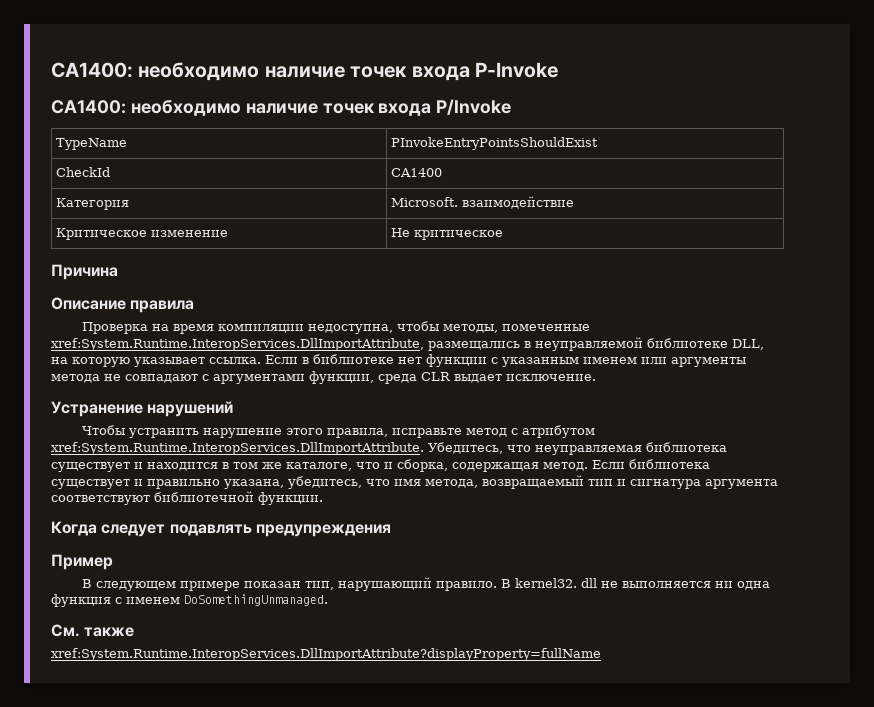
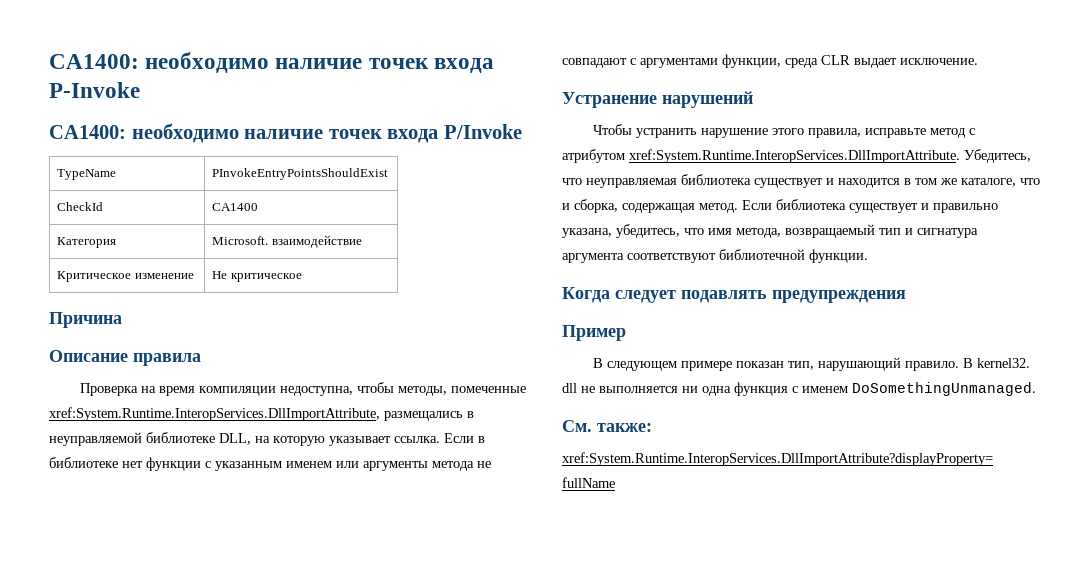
[84,627,135,637] также -> [597,423,652,432] также:

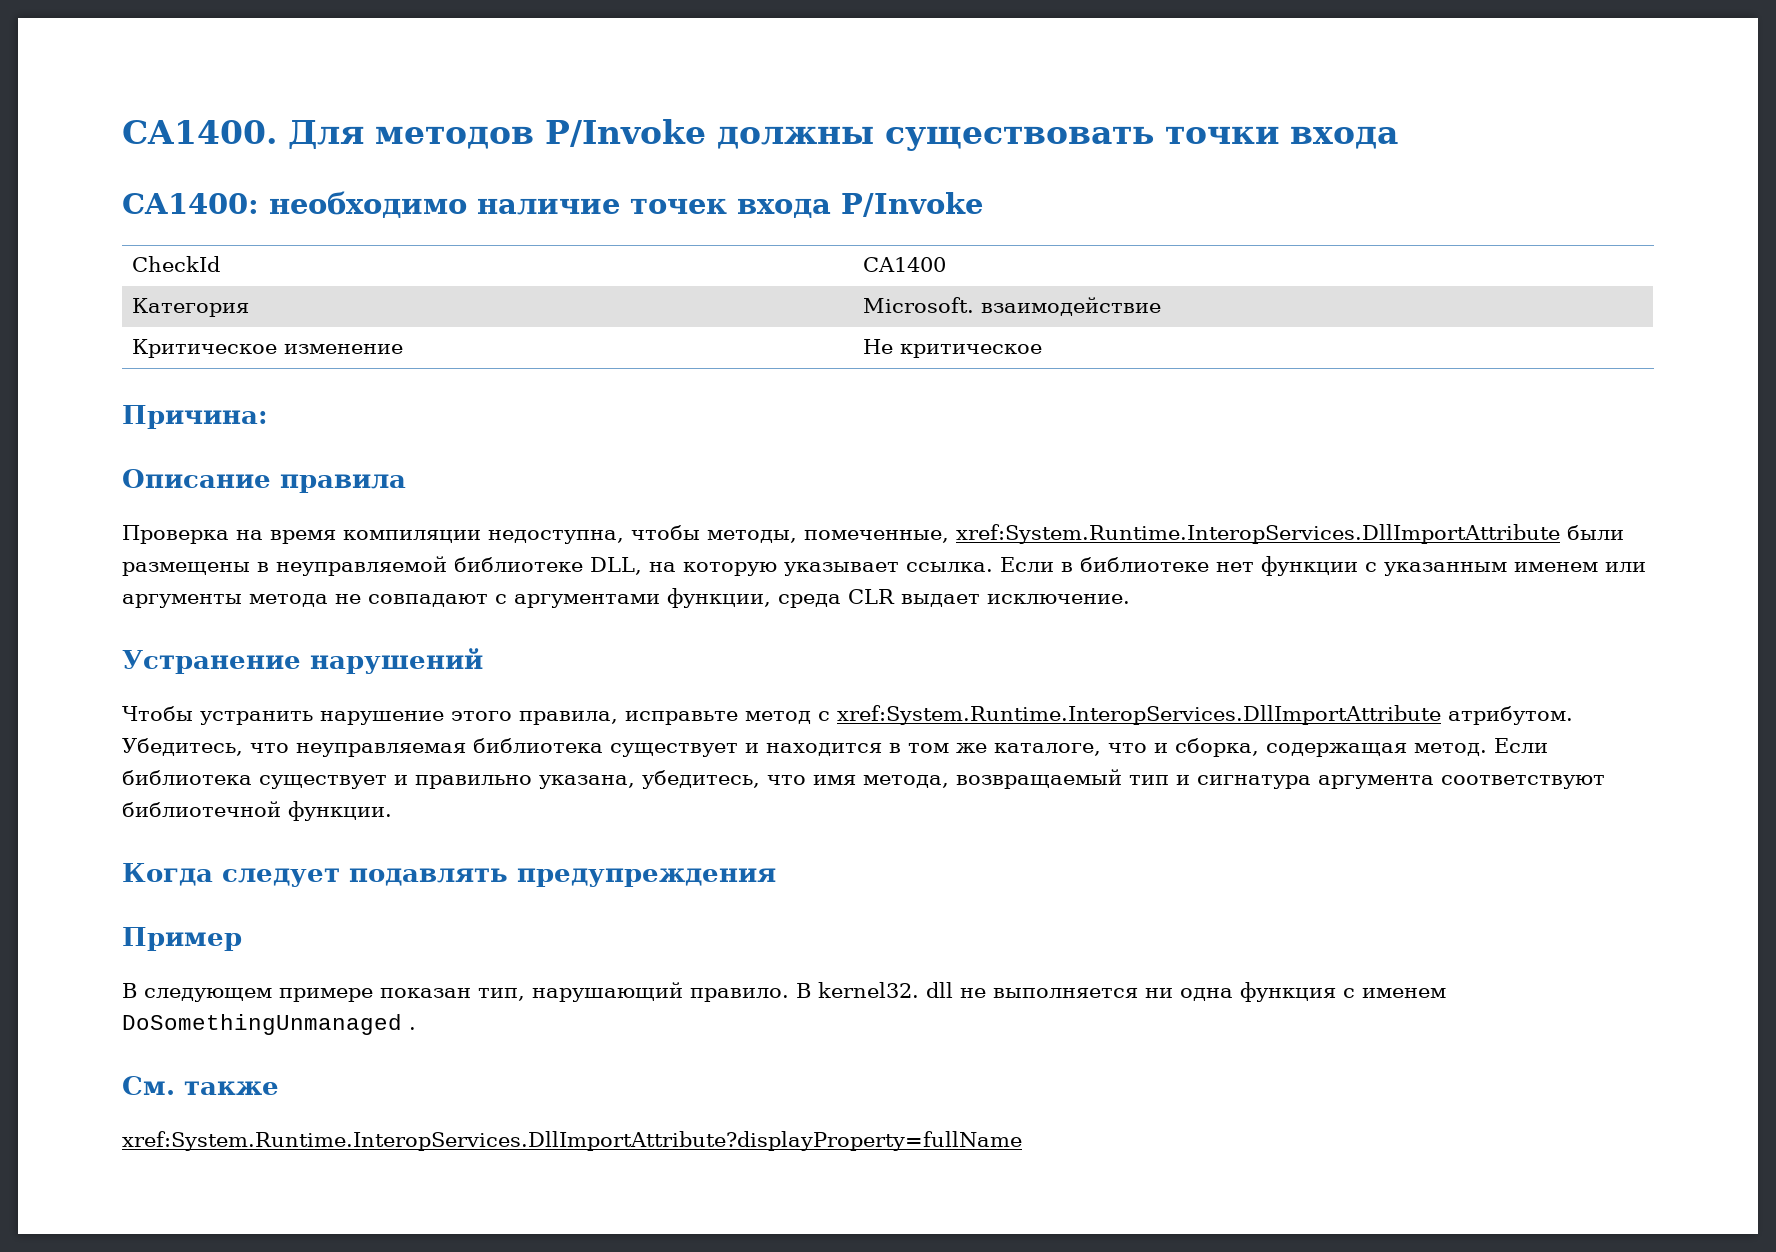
[49,52,494,73] [49,82,140,98] CA1400: необходимо наличие точек входа P-Invoke -> [122,119,1398,151] CA1400. Для методов P/Invoke должны существовать точки входа
[57,169,117,180] [212,168,389,180] // TypeName | PInvokeEntryPointsShouldExist -> (983, 204) none
[49,312,122,328] Причина -> [122,405,268,429] Причина:
[451,386,527,393] [49,407,463,421] помеченные xref:System.Runtime.InteropServices.DllImportAttribute, размещались -> [804,524,1624,544] [122,562,250,576] помеченные, xref:System.Runtime.InteropServices.DllImportAttribute были размещены
[562,149,960,163] атрибутом xref:System.Runtime.InteropServices.DllImportAttribute. -> [837,705,1573,725] xref:System.Runtime.InteropServices.DllImportAttribute атрибутом.
[852,382,1036,396] DoSomethingUnmanaged. -> [122,1014,416,1035] DoSomethingUnmanaged .
[597,423,652,432] также: -> [184,1081,279,1095] также

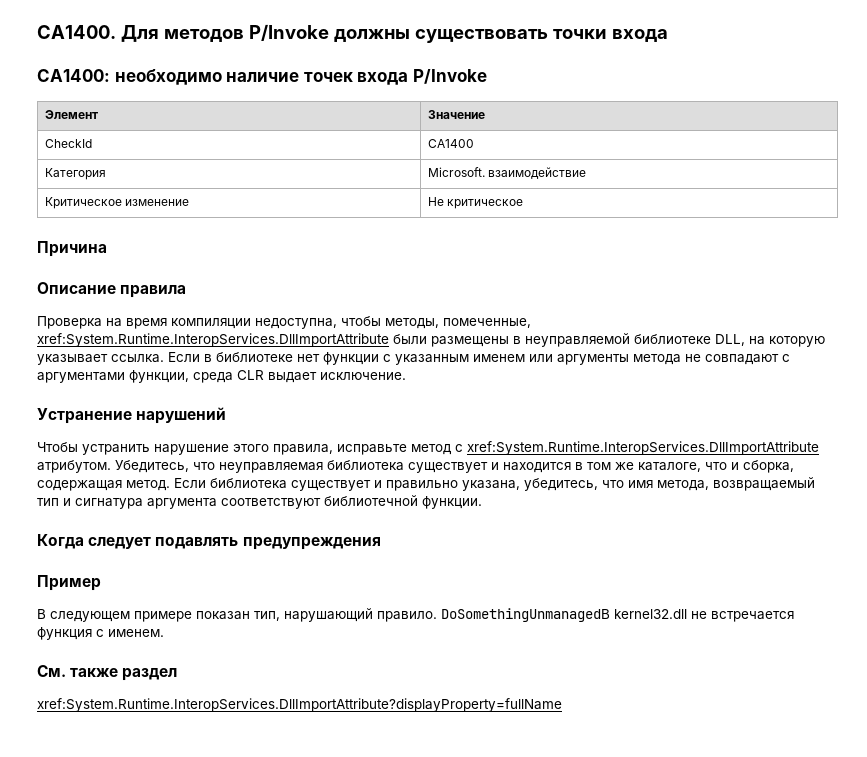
(983, 204) none -> [44,110,98,119] [427,110,485,119] // Элемент | Значение
[122,405,268,429] Причина: -> [37,241,107,257] Причина
[796,982,1446,1002] [122,1014,416,1035] В kernel32. dll не выполняется ни одна функция с именем DoSomethingUnmanaged . -> [441,608,794,622] [37,627,164,640] DoSomethingUnmanagedВ kernel32.dll не встречается функция с именем.
(279, 1088) none -> [122,668,178,681] раздел

